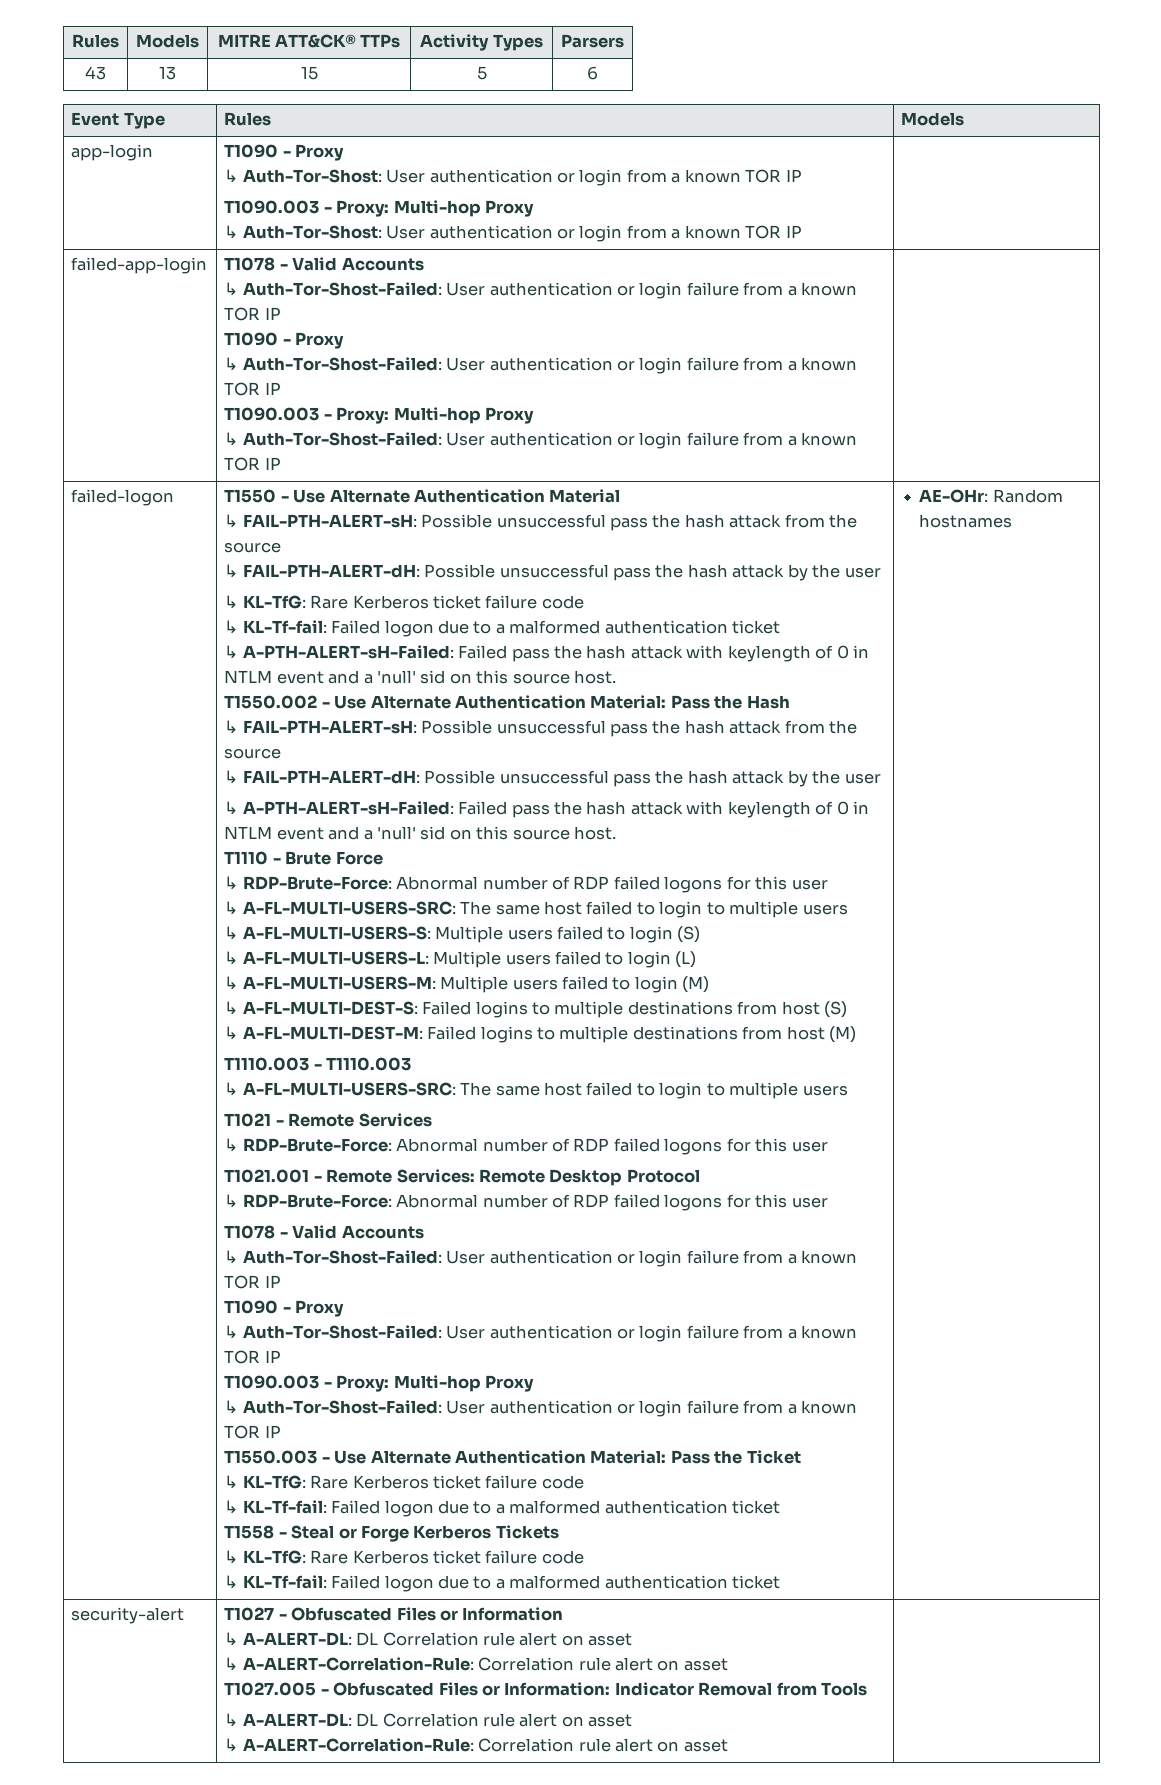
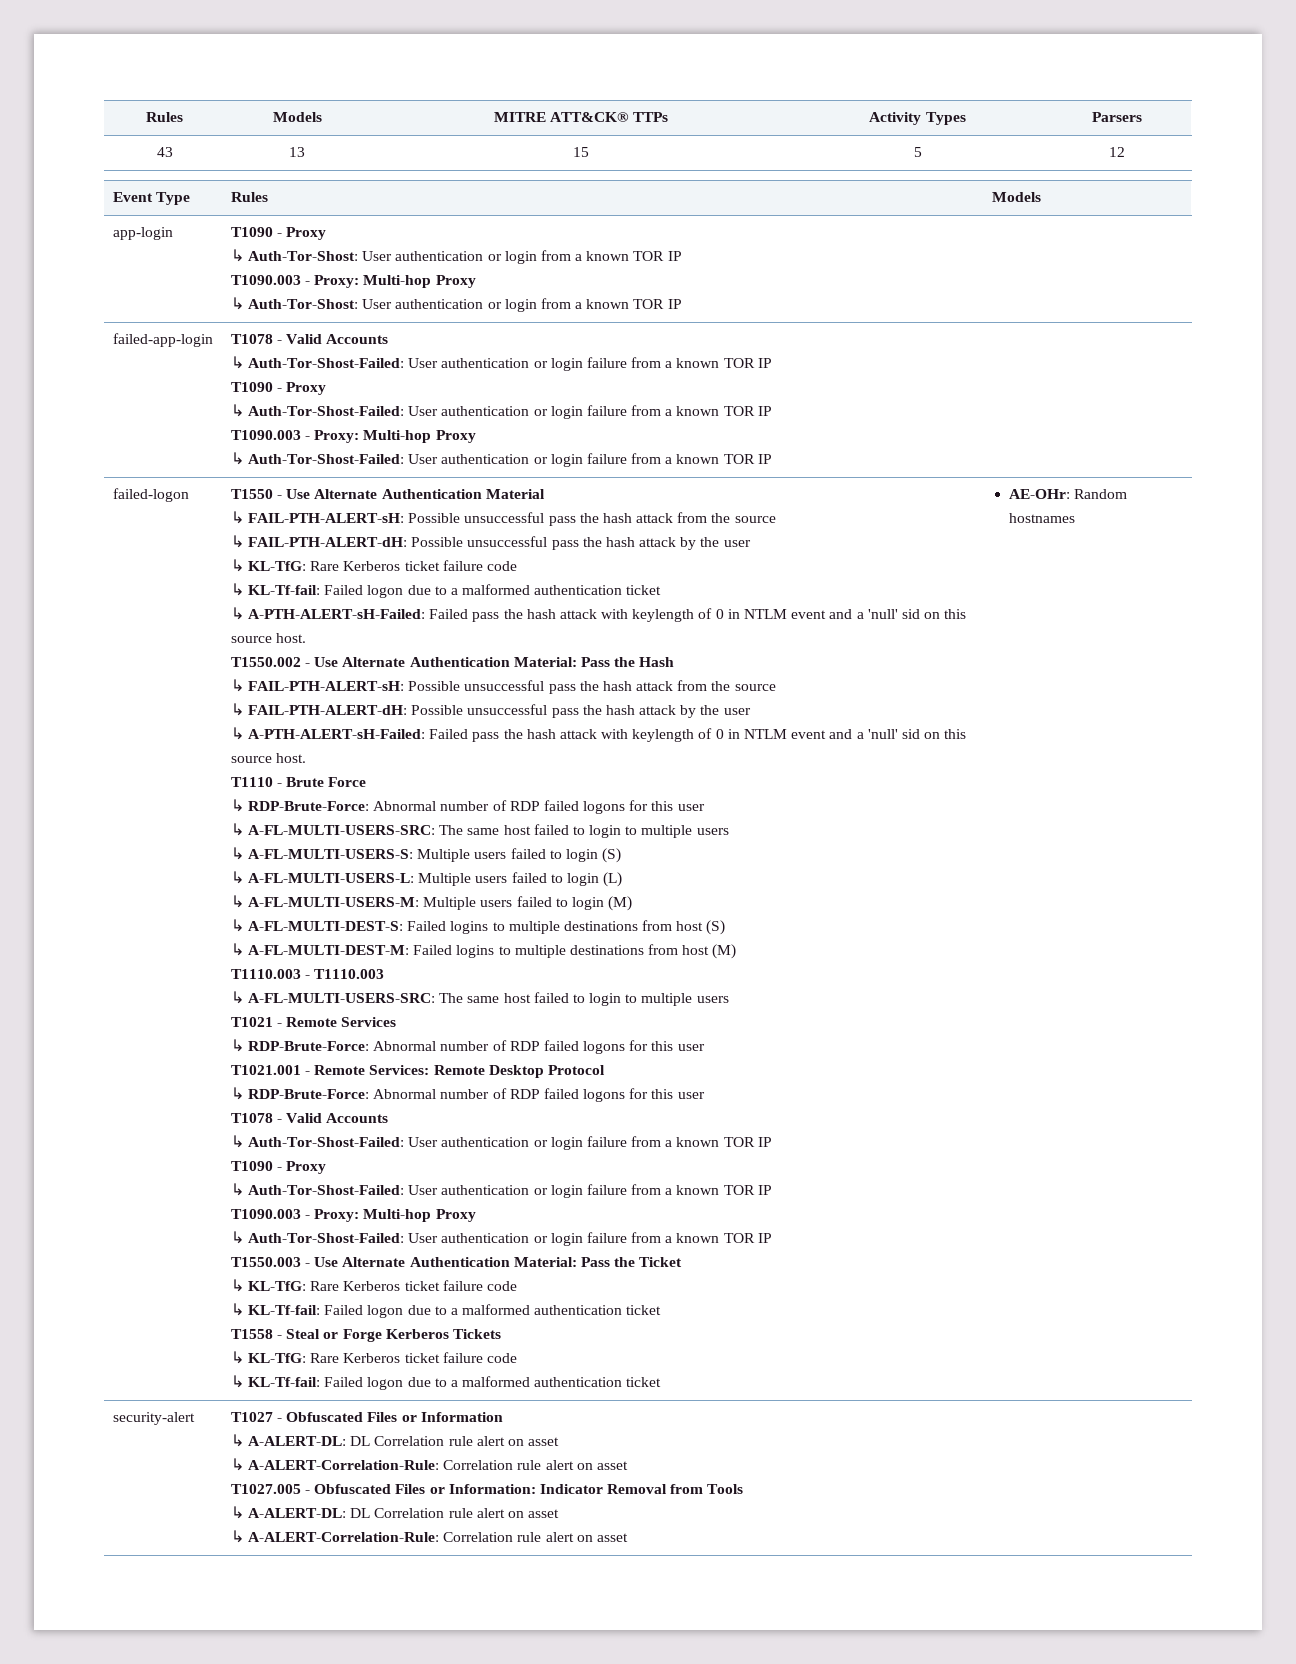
[587,66,598,80] 6 -> [1109,147,1125,157] 12

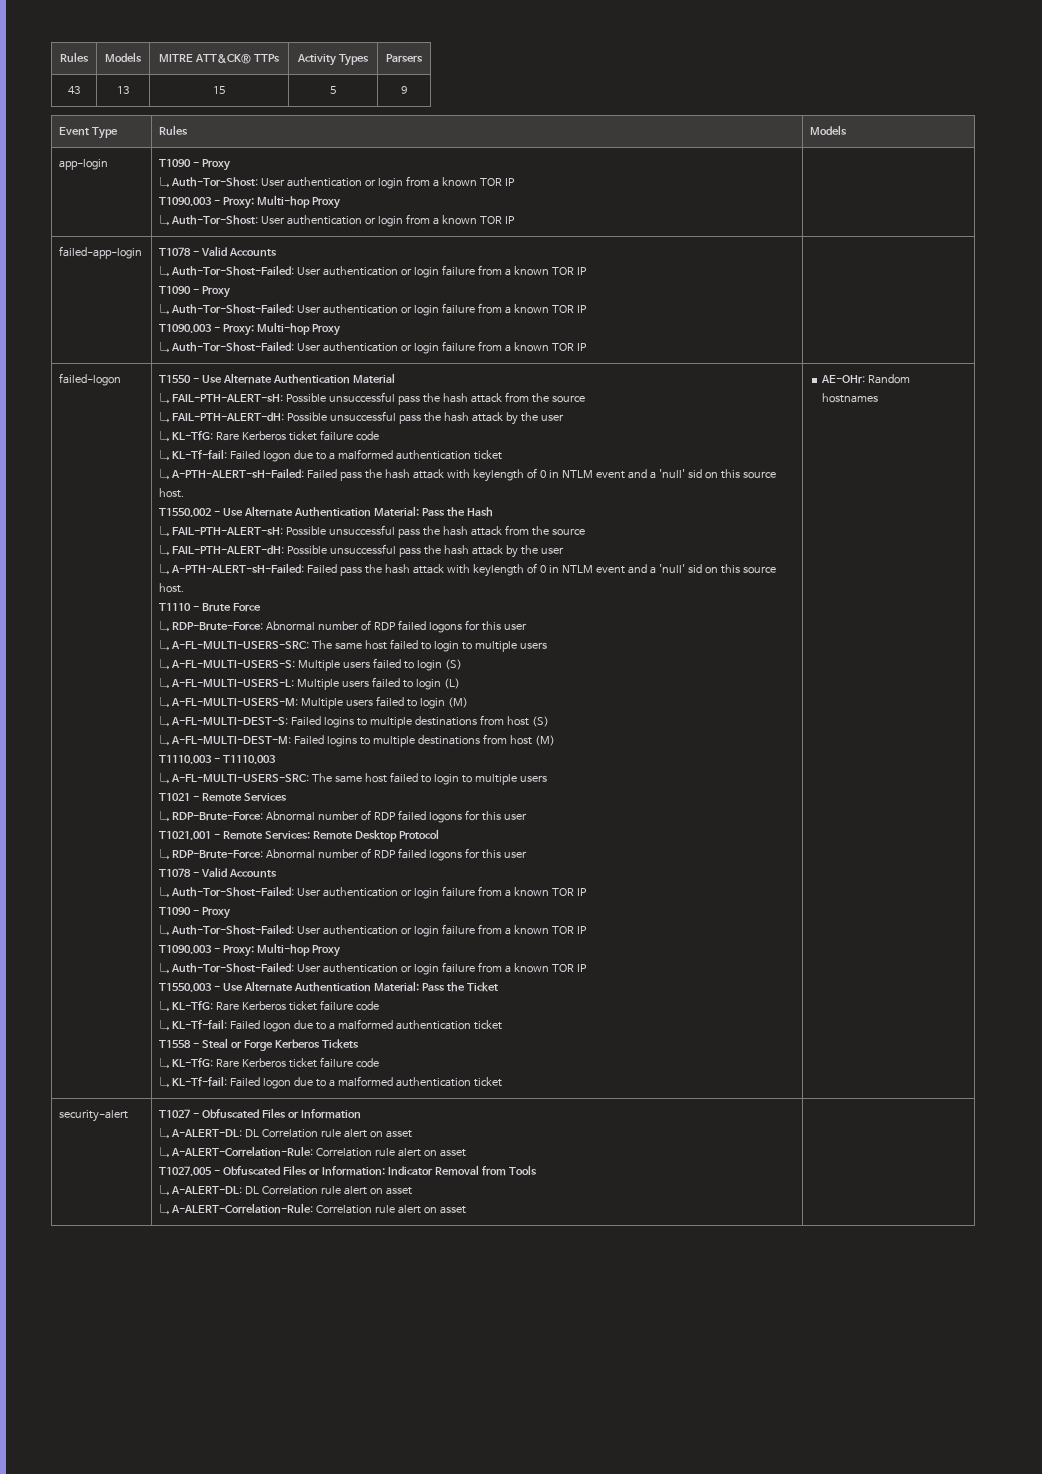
[1109,147,1125,157] 12 -> [401,86,407,94] 9

